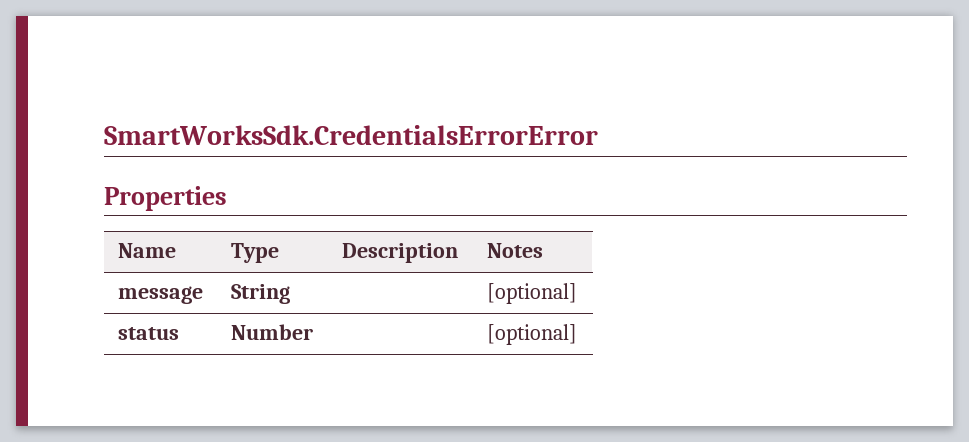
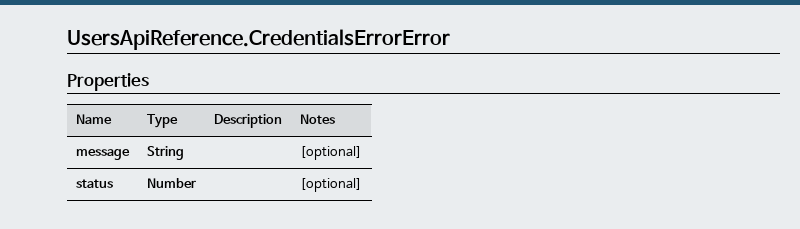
[104,125,598,145] SmartWorksSdk.CredentialsErrorError -> [67,29,450,50] UsersApiReference.CredentialsErrorError

